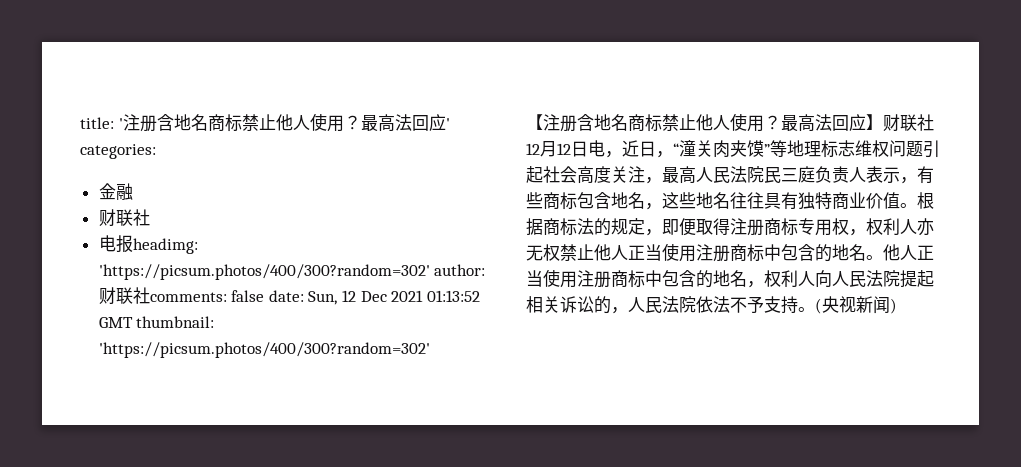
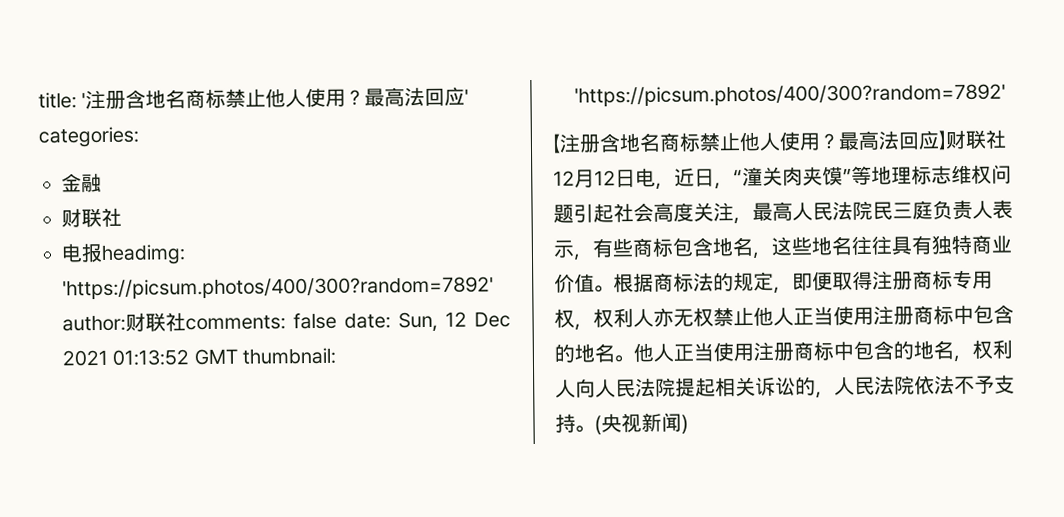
[98,264,430,280] 'https://picsum.photos/400/300?random=302' -> [62,276,494,300] 'https://picsum.photos/400/300?random=7892'
[98,342,430,358] 'https://picsum.photos/400/300?random=302' -> [574,83,1006,107] 'https://picsum.photos/400/300?random=7892'

